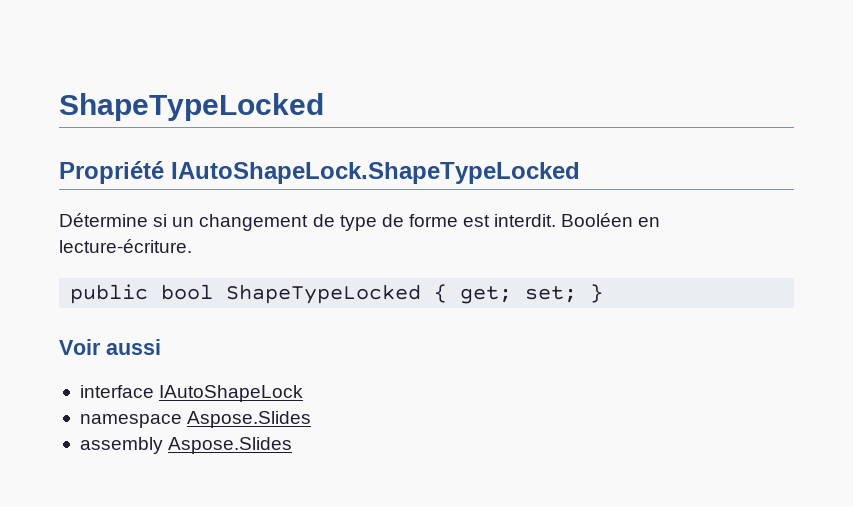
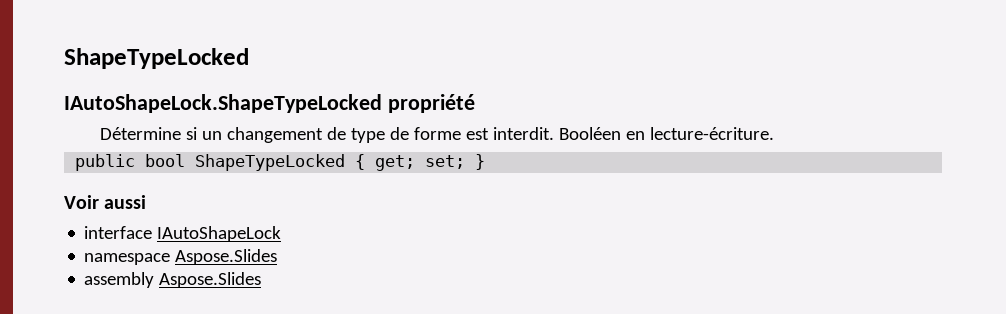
[59,161,164,184] Propriété -> (249, 58) none
(580, 173) none -> [387,94,475,113] propriété

